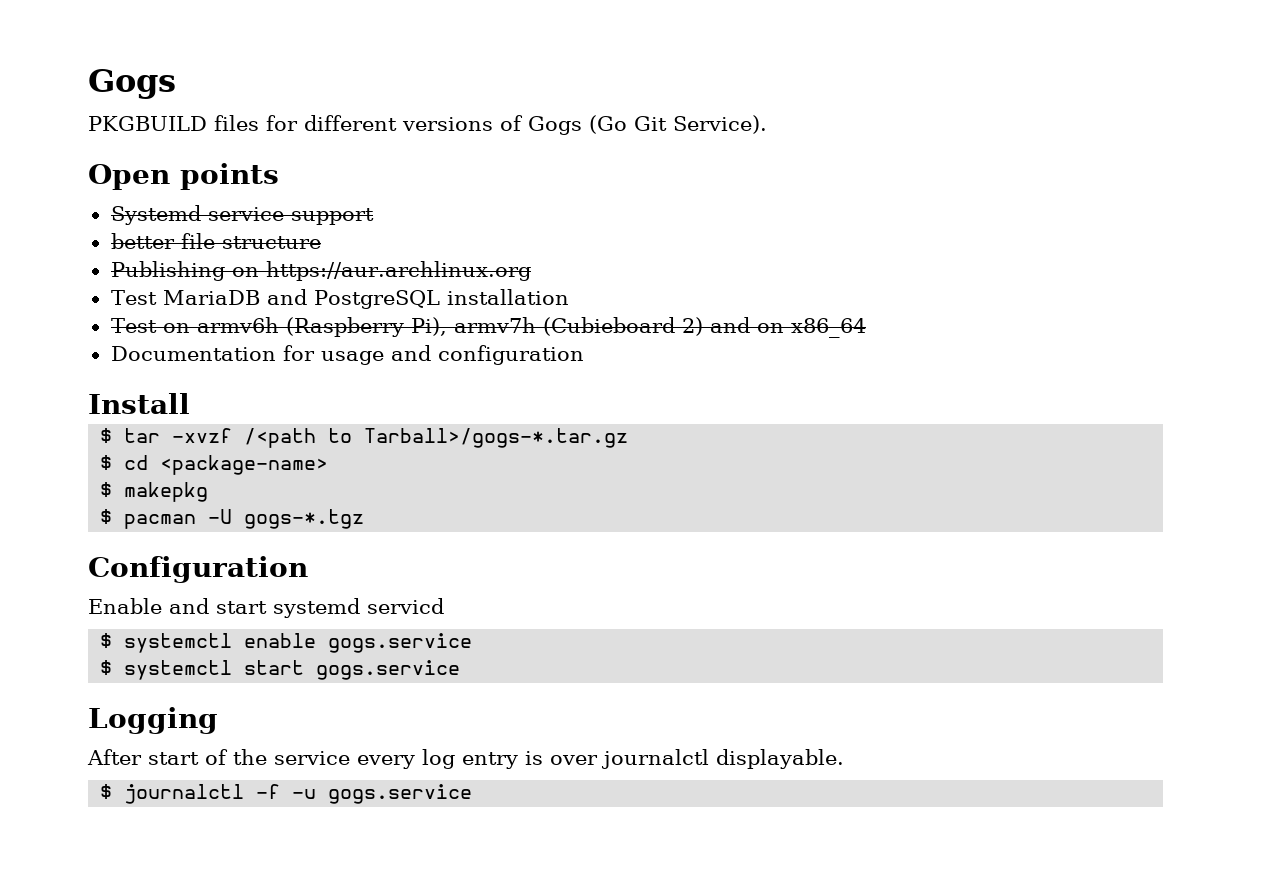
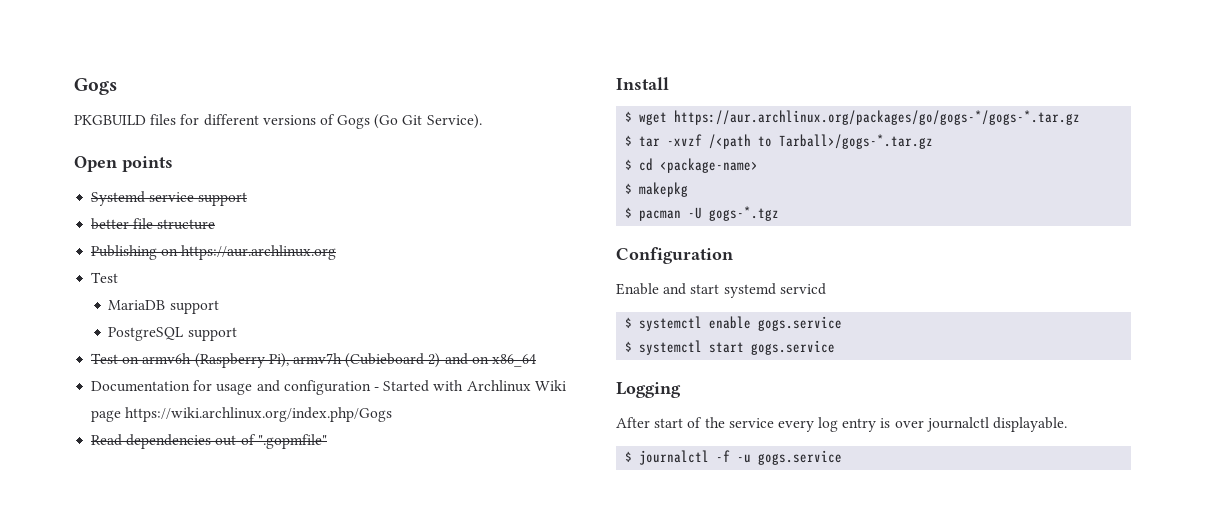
[162,289,569,309] MariaDB and PostgreSQL installation -> [108,300,219,314] [108,327,237,341] // MariaDB support // PostgreSQL support
[88,393,190,414] // Install -> [373,380,566,392] [91,407,393,422] [91,434,327,449] [616,77,669,90] [625,110,1081,125] - Started with Archlinux Wiki page https://wiki.archlinux.org/index.php/Gogs // Read dependencies out of ".gopmfile" // Install // $ wget https://aur.archlinux.org/packages/go/gogs-*/gogs-*.tar.gz

